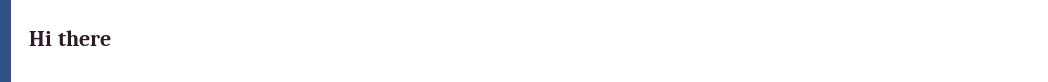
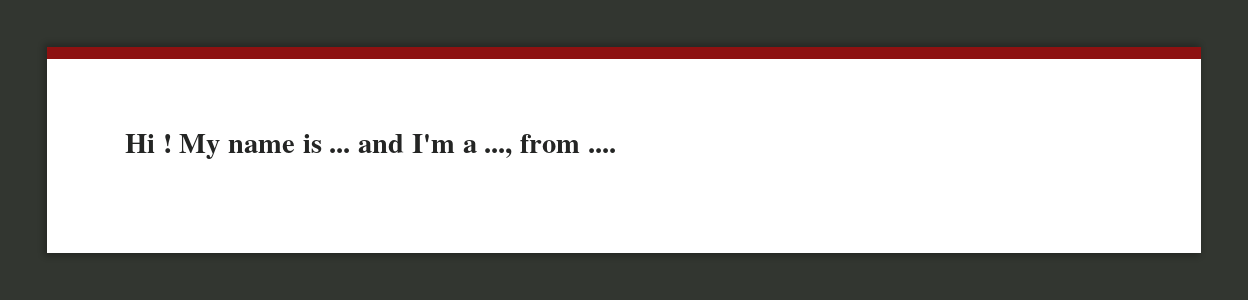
[57,30,111,46] there -> [162,134,616,159] ! My name is ... and I'm a ..., from ....

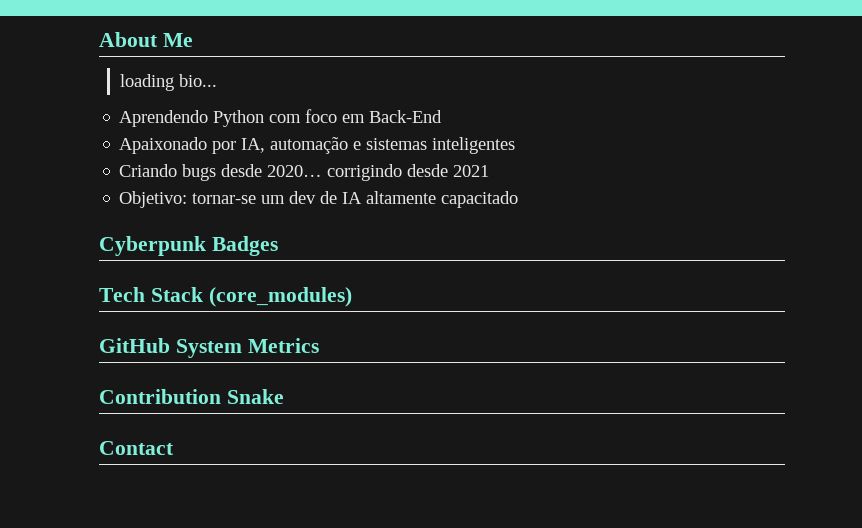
[125,134,616,159] Hi ! My name is ... and I'm a ..., from .... -> [99,32,193,47] [119,74,217,91] [119,109,443,127] [119,137,516,154] [119,164,490,181] [119,191,519,208] [99,236,278,256] [99,287,352,307] [99,338,319,358] [99,389,284,404] [99,441,174,455] About Me // loading bio... // Aprendendo Python com foco em Back-End // Apaixonado por IA, automação e sistemas inteligentes // Criando bugs desde 2020… corrigindo desde 2021 // Objetivo: tornar-se um dev de IA altamente capacitado // Cyberpunk Badges // Tech Stack (core_modules) // GitHub System Metrics // Contribution Snake // Contact

